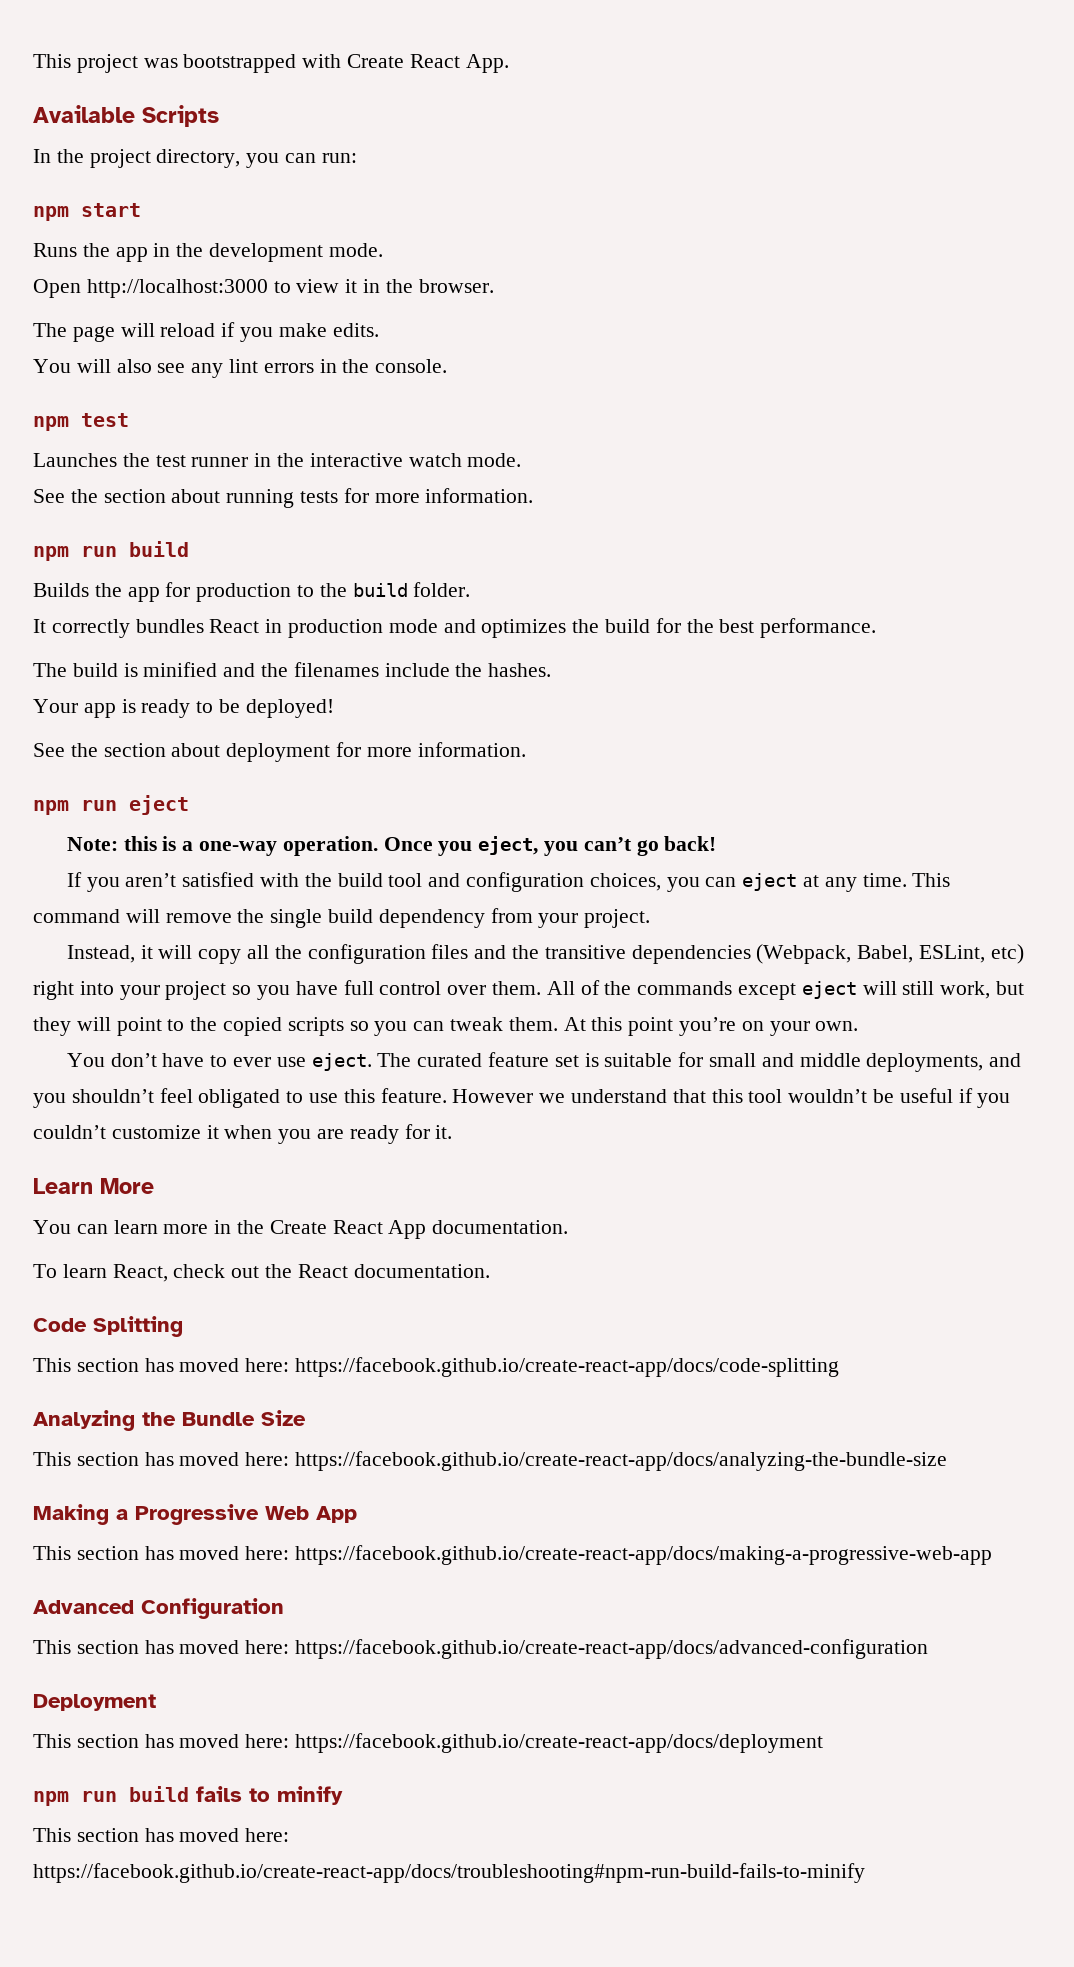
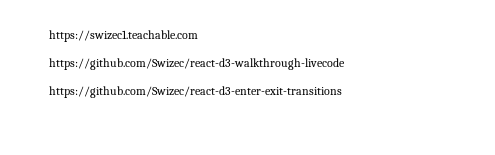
[33,54,509,73] [33,105,219,127] [33,149,357,168] [33,203,141,221] [33,243,383,262] [33,279,494,298] [33,322,379,342] [33,359,448,378] [33,413,129,431] [33,453,522,467] [33,488,534,508] [33,541,189,561] [33,582,471,602] [33,618,877,638] [33,662,552,677] [33,699,334,718] [33,742,526,762] [33,795,189,815] [66,836,717,856] [66,872,951,892] [33,908,651,928] [66,944,1024,964] [33,980,1025,1000] [33,1017,859,1036] [66,1052,1022,1072] [33,1088,1011,1108] [33,1124,453,1144] [33,1178,154,1194] [33,1220,569,1239] [33,1264,490,1282] [33,1316,183,1337] [33,1357,840,1377] [33,1410,306,1431] [33,1451,948,1471] [33,1504,357,1525] [33,1545,993,1565] [33,1598,284,1619] [33,1639,929,1659] [33,1694,156,1711] [33,1733,824,1753] [33,1786,343,1806] [33,1828,290,1842] [33,1863,865,1883] This project was bootstrapped with Create React App. // Available Scripts // In the project directory, you can run: // npm start // Runs the app in the development mode. // Open http://localhost:3000 to view it in the browser. // The page will reload if you make edits. // You will also see any lint errors in the console. // npm test // Launches the test runner in the interactive watch mode. // See the section about running tests for more information. // npm run build // Builds the app for production to the build folder. // It correctly bundles React in production mode and optimizes the build for the best performance. // The build is minified and the filenames include the hashes. // Your app is ready to be deployed! // See the section about deployment for more information. // npm run eject // Note: this is a one-way operation. Once you eject, you can’t go back! // If you aren’t satisfied with the build tool and configuration choices, you can eject at any time. This command will remove the single build dependency from your project. // Instead, it will copy all the configuration files and the transitive dependencies (Webpack, Babel, ESLint, etc) right into your project so you have full control over them. All of the commands except eject will still work, but they will point to the copied scripts so you can tweak them. At this point you’re on your own. // You don’t have to ever use eject. The curated feature set is suitable for small and middle deployments, and you shouldn’t feel obligated to use this feature. However we understand that this tool wouldn’t be useful if you couldn’t customize it when you are ready for it. // Learn More // You can learn more in the Create React App documentation. // To learn React, check out the React documentation. // Code Splitting // This section has moved here: https://facebook.github.io/create-react-app/docs/code-splitting // Analyzing the Bundle Size // This section has moved here: https://facebook.github.io/create-react-app/docs/analyzing-the-bundle-size // Making a Progressive Web App // This section has moved here: https://facebook.github.io/create-react-app/docs/making-a-progressive-web-app // Advanced Configuration // This section has moved here: https://facebook.github.io/create-react-app/docs/advanced-configuration // Deployment // This section has moved here: https://facebook.github.io/create-react-app/docs/deployment // npm run build fails to minify // This section has moved here: https://facebook.github.io/create-react-app/docs/troubleshooting#npm-run-build-fails-to-minify -> [49,30,198,42] [49,58,345,70] [49,86,342,98] https://swizec1.teachable.com // https://github.com/Swizec/react-d3-walkthrough-livecode // https://github.com/Swizec/react-d3-enter-exit-transitions

